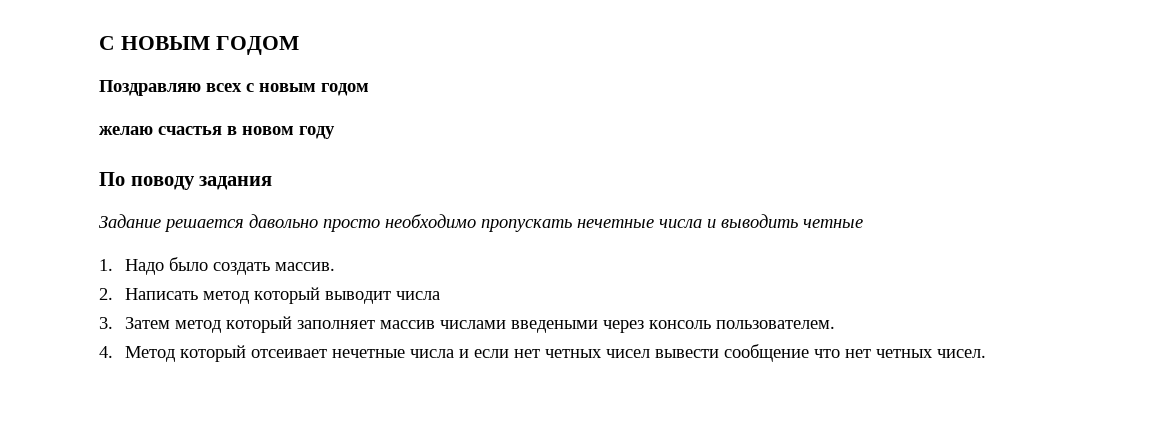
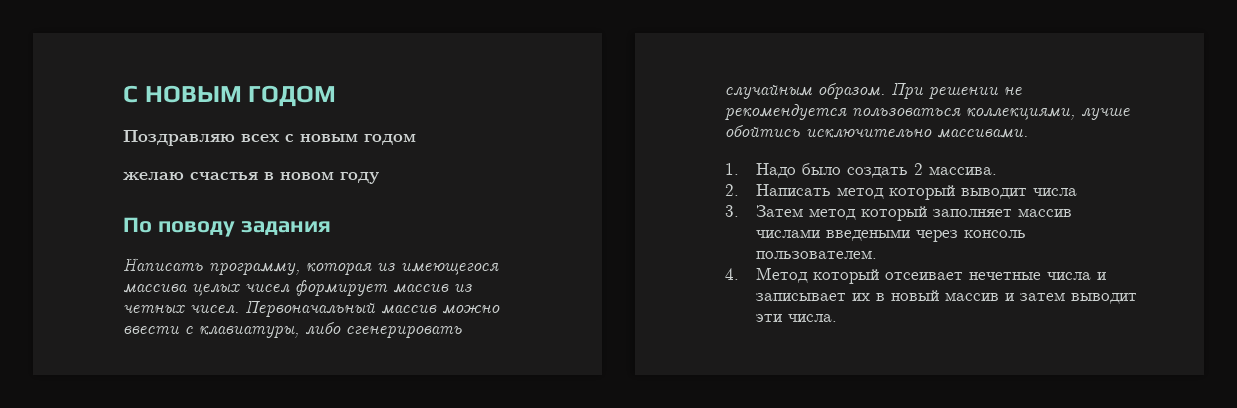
[99,214,863,232] Задание решается давольно просто необходимо пропускать нечетные числа и выводить четные -> [123,258,499,276] [123,280,472,297] [123,300,500,318] [123,322,462,339] [725,82,1022,100] [725,104,1130,121] [725,125,1028,138] Написать программу, которая из имеющегося массива целых чисел формирует массив из четных чисел. Первоначальный массив можно ввести с клавиатуры, либо сгенерировать случайным образом. При решении не рекомендуется пользоваться коллекциями, лучше обойтись исключительно массивами.
[274,262,335,271] массив. -> [914,163,998,175] 2 массива.
[473,344,986,362] если нет четных чисел вывести сообщение что нет четных чисел. -> [756,290,1138,304] [756,314,838,322] записывает их в новый массив и затем выводит эти числа.

